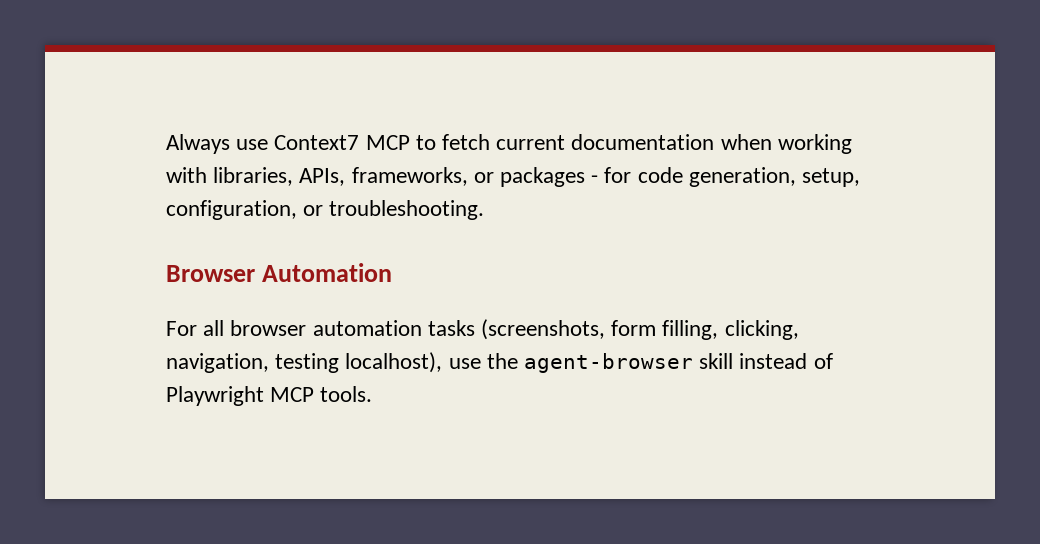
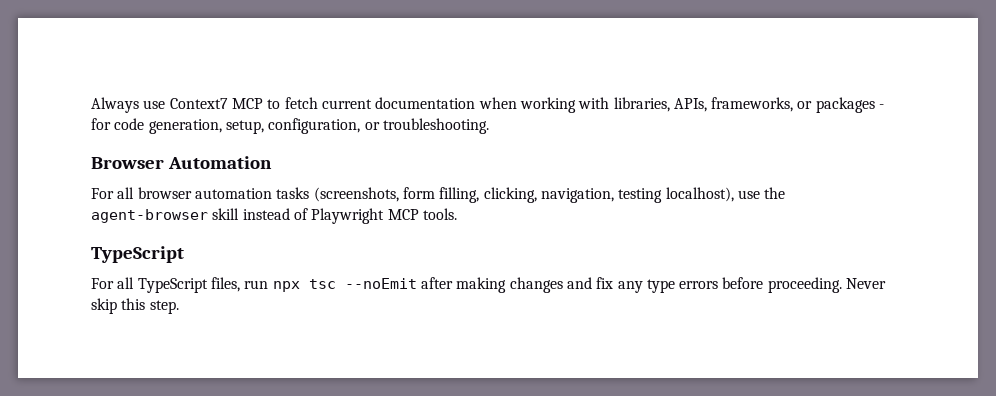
(373, 394) none -> [91,246,184,263] [91,277,887,293] [91,298,179,314] // TypeScript // For all TypeScript files, run npx tsc --noEmit after making changes and fix any type errors before proceeding. Never skip this step.

